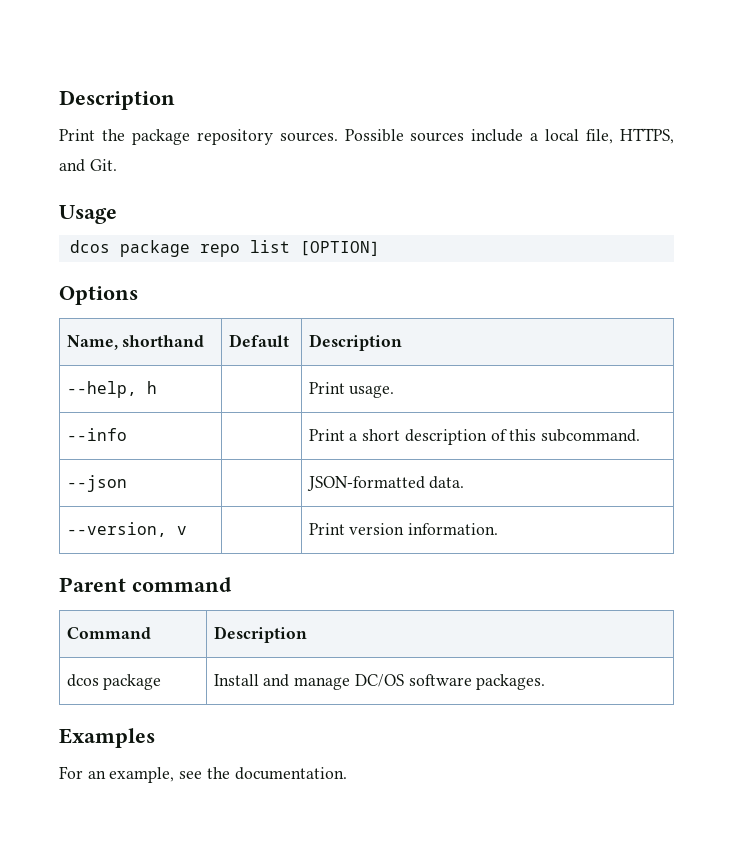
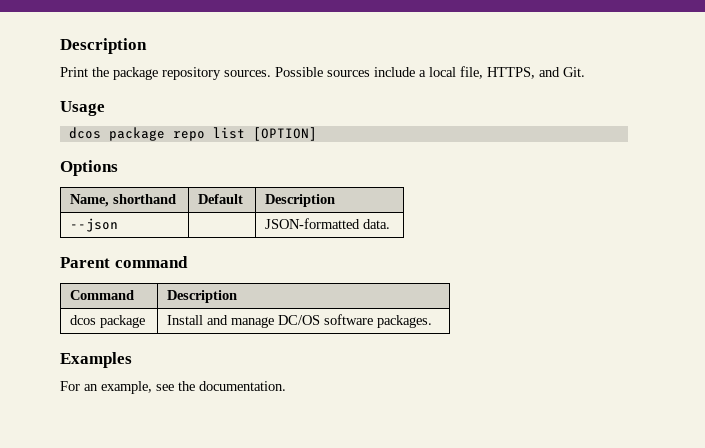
[66,381,157,398] [308,382,395,398] [66,428,127,441] [308,429,641,445] [66,475,127,492] [306,476,465,491] [66,522,187,537] [308,523,499,535] --help, h | | Print usage. // --info | | Print a short description of this subcommand. // --json | | JSON-formatted data. // --version, v | | Print version information. -> [70,218,119,232] [265,218,391,229] --json | | JSON-formatted data.

